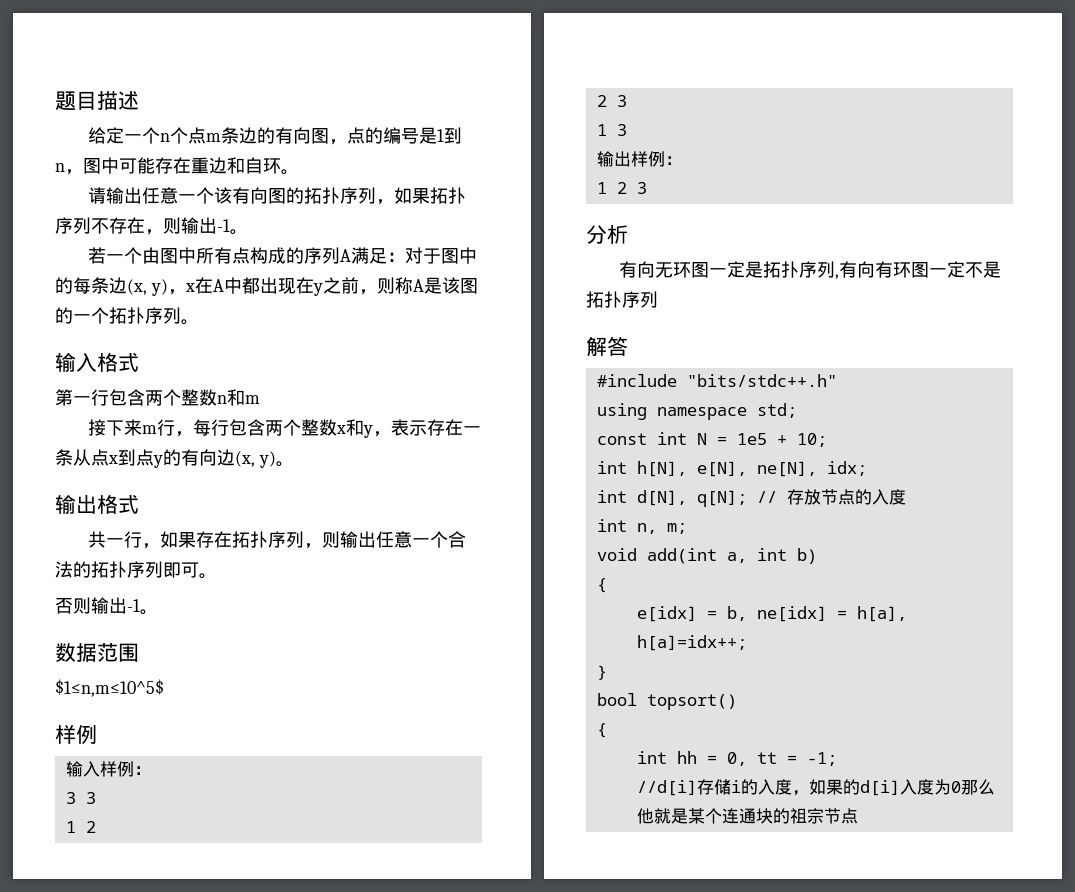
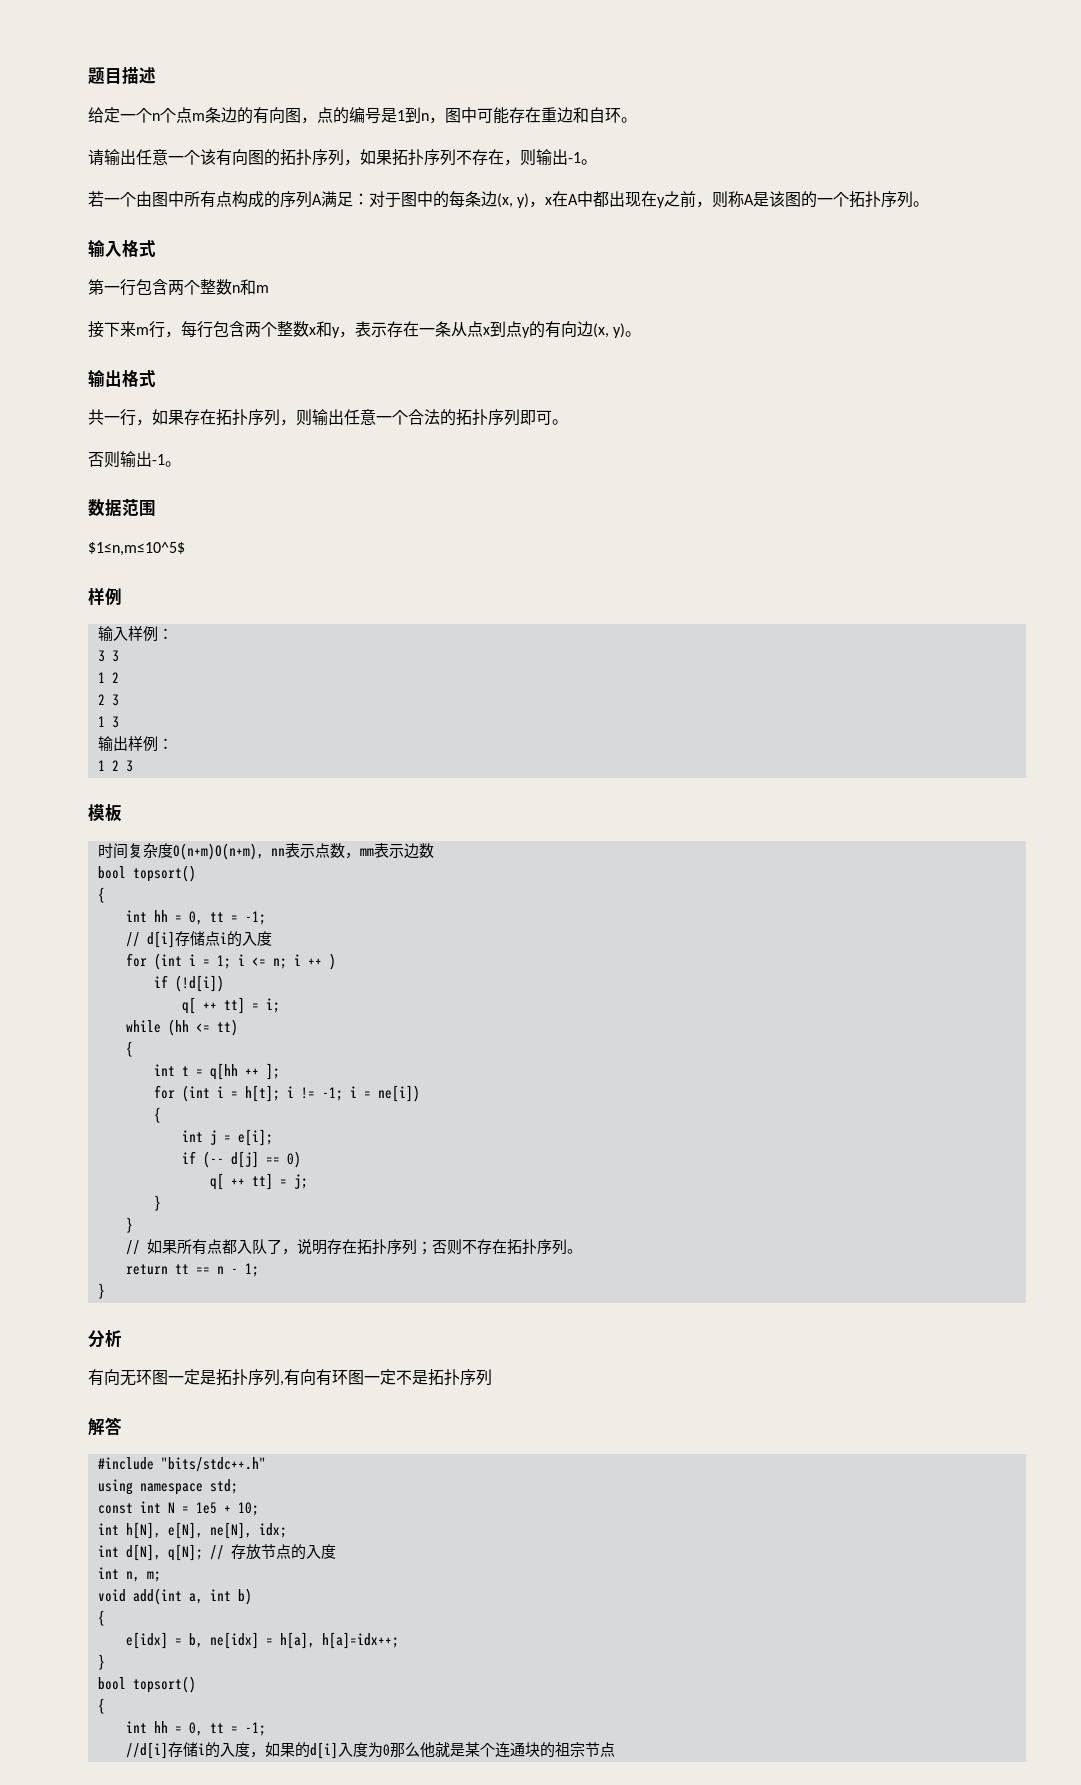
(647, 188) none -> [88,804,122,822] [97,843,434,860] [97,865,196,882] [97,887,105,903] [125,910,266,925] [125,931,272,948] [125,953,336,970] [153,975,224,992] [181,997,280,1014] [125,1019,238,1036] [125,1041,133,1057] [153,1063,280,1080] [153,1085,420,1102] [153,1107,161,1123] [181,1129,273,1146] [181,1151,301,1168] [209,1173,308,1190] [153,1195,161,1211] [125,1217,133,1233] [125,1239,582,1255] [125,1263,259,1277] [97,1283,105,1299] // 模板 // 时间复杂度O(n+m)O(n+m), nn表示点数，mm表示边数 // bool topsort() // { // int hh = 0, tt = -1; // // d[i]存储点i的入度 // for (int i = 1; i <= n; i ++ ) // if (!d[i]) // q[ ++ tt] = i; // while (hh <= tt) // { // int t = q[hh ++ ]; // for (int i = h[t]; i != -1; i = ne[i]) // { // int j = e[i]; // if (-- d[j] == 0) // q[ ++ tt] = j; // } // } // // 如果所有点都入队了，说明存在拓扑序列；否则不存在拓扑序列。 // return tt == n - 1; // }

